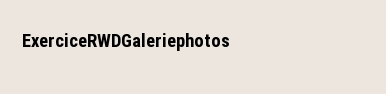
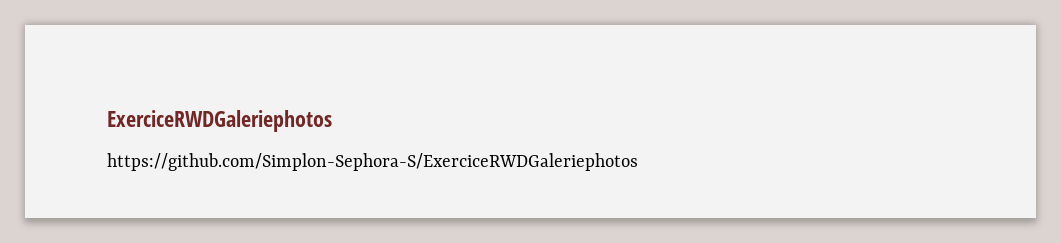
(230, 42) none -> [107,153,638,171] // https://github.com/Simplon-Sephora-S/ExerciceRWDGaleriephotos

